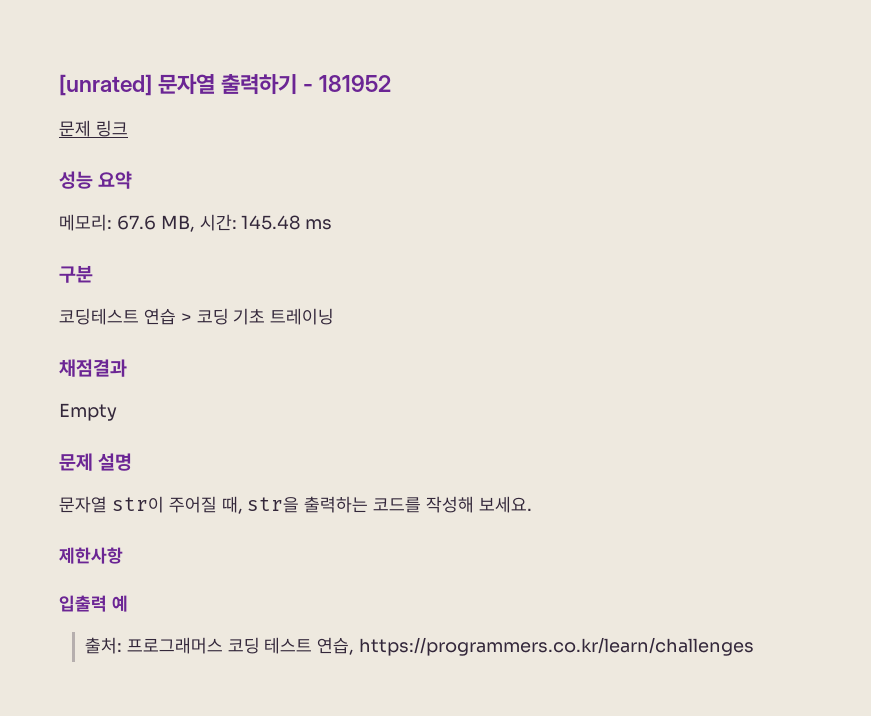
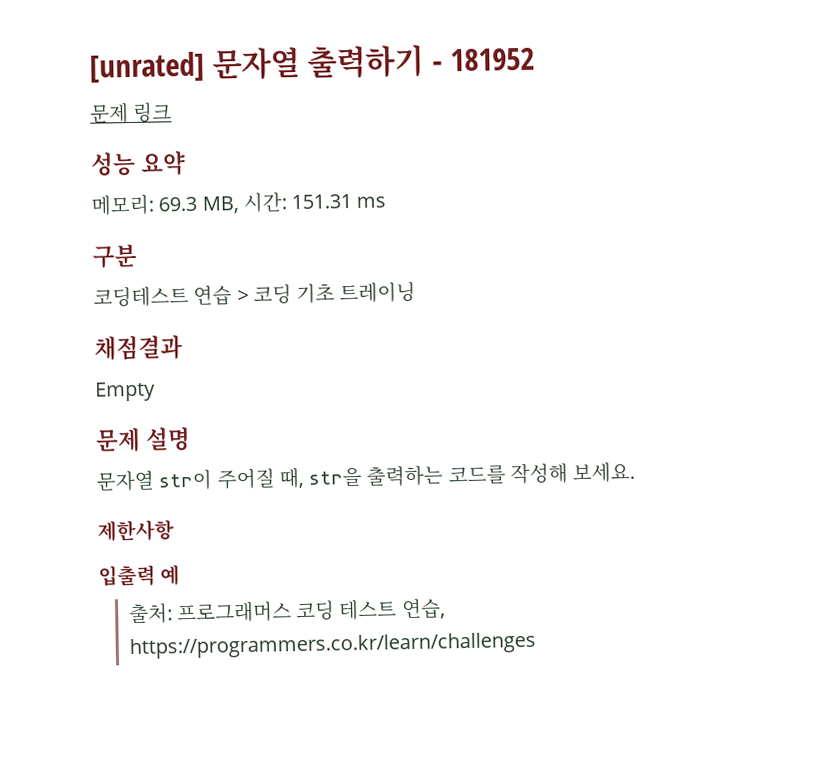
[116,215,156,230] 67.6 -> [158,196,198,212] 69.3
[241,215,301,230] 145.48 -> [291,194,353,210] 151.31

